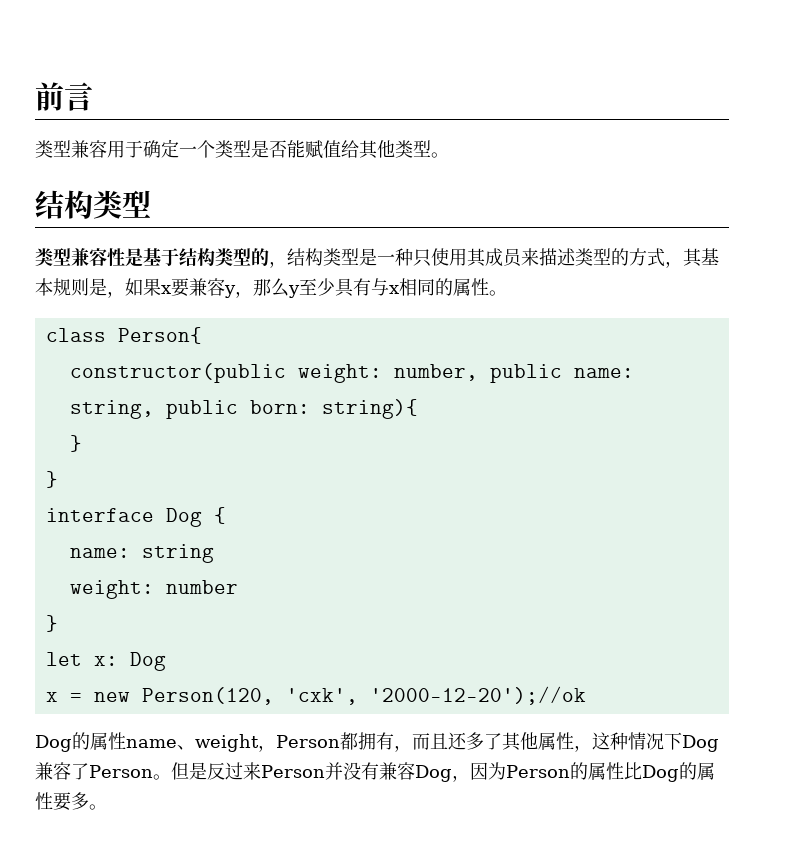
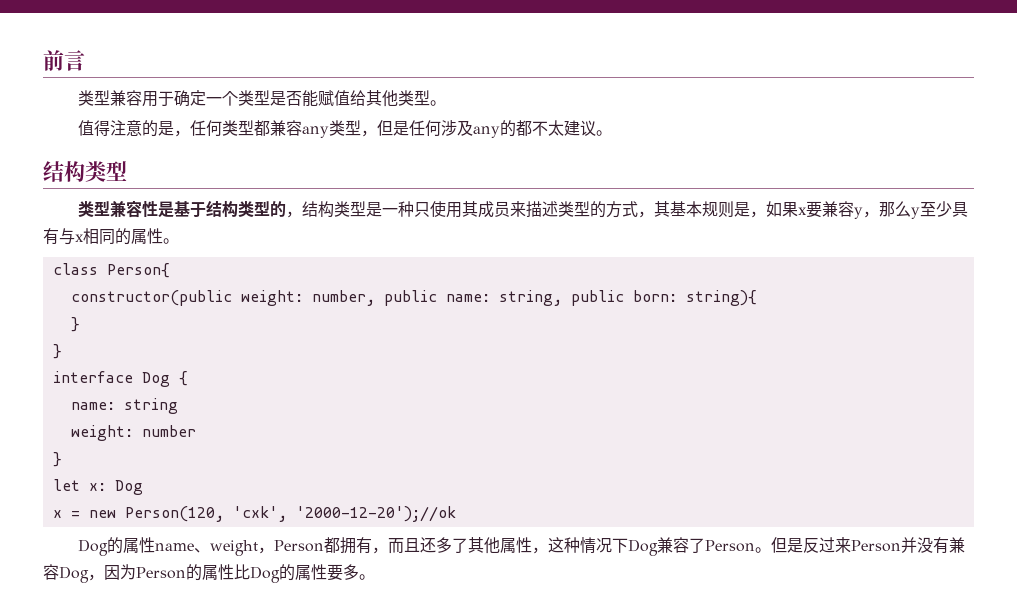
(449, 155) none -> [78,120,613,138] // 值得注意的是，任何类型都兼容any类型，但是任何涉及any的都不太建议。

